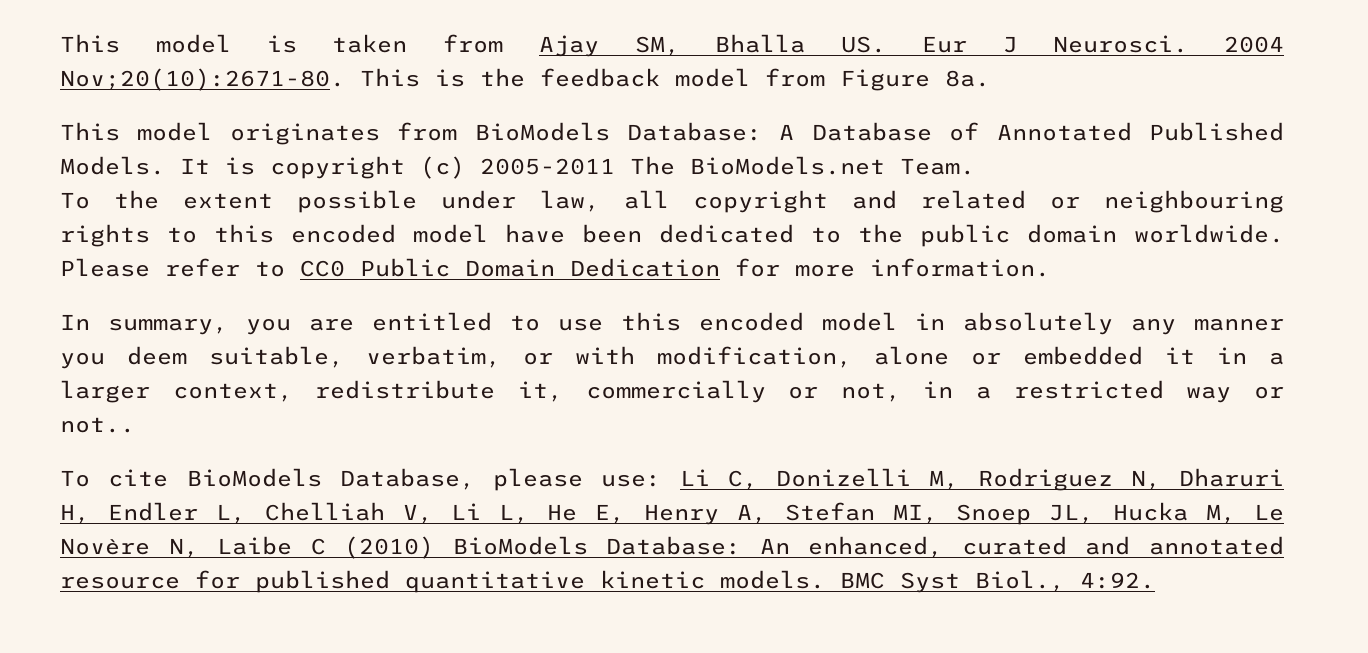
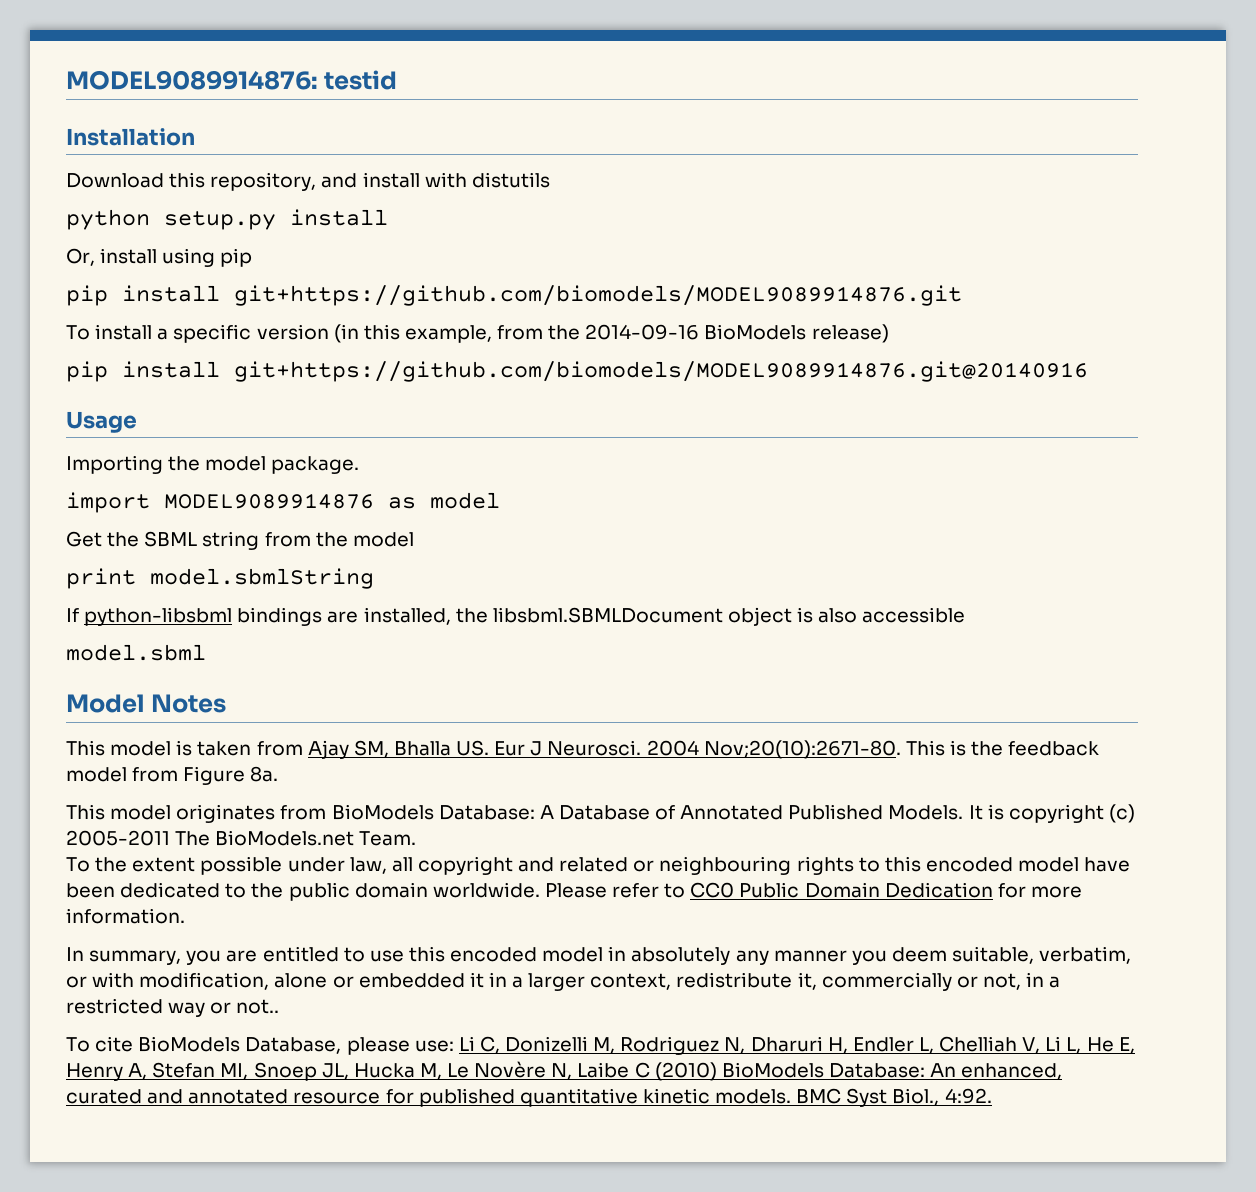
(60, 43) none -> [66,70,398,90] [66,128,195,146] [66,172,550,191] [66,209,388,230] [66,248,253,267] [66,285,962,306] [66,324,889,343] [66,361,1088,382] [66,411,137,433] [66,455,360,474] [66,492,500,513] [66,531,414,550] [66,568,374,589] [66,607,966,626] [66,644,206,661] [66,694,227,713] MODEL9089914876: testid // Installation // Download this repository, and install with distutils // python setup.py install // Or, install using pip // pip install git+https://github.com/biomodels/MODEL9089914876.git // To install a specific version (in this example, from the 2014-09-16 BioModels release) // pip install git+https://github.com/biomodels/MODEL9089914876.git@20140916 // Usage // Importing the model package. // import MODEL9089914876 as model // Get the SBML string from the model // print model.sbmlString // If python-libsbml bindings are installed, the libsbml.SBMLDocument object is also accessible // model.sbml // Model Notes //

